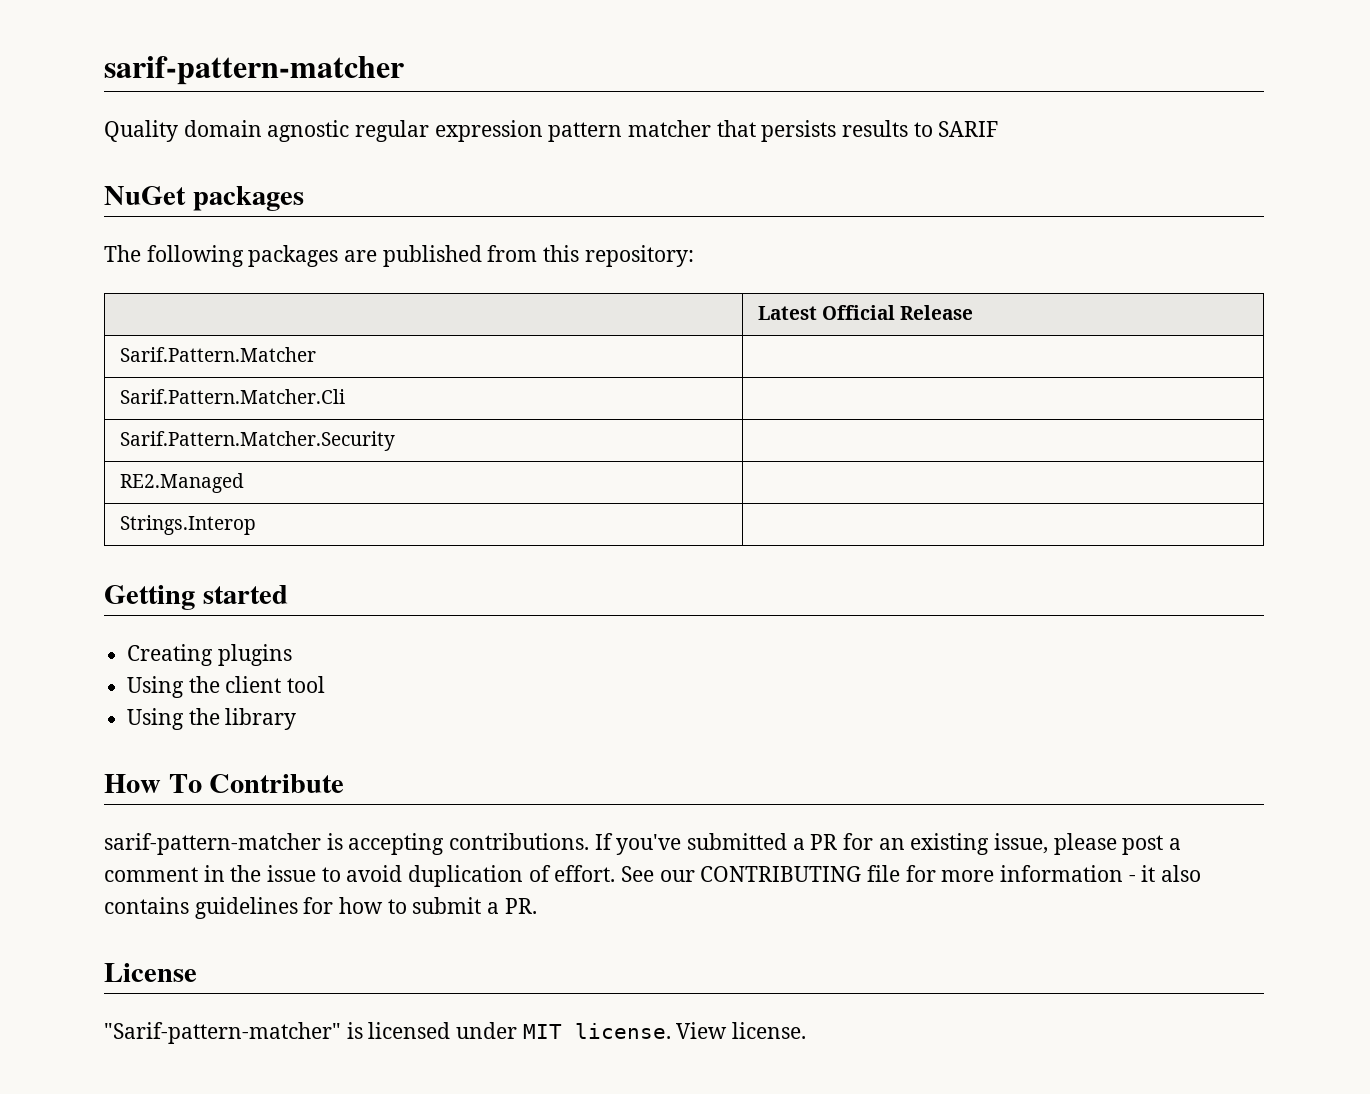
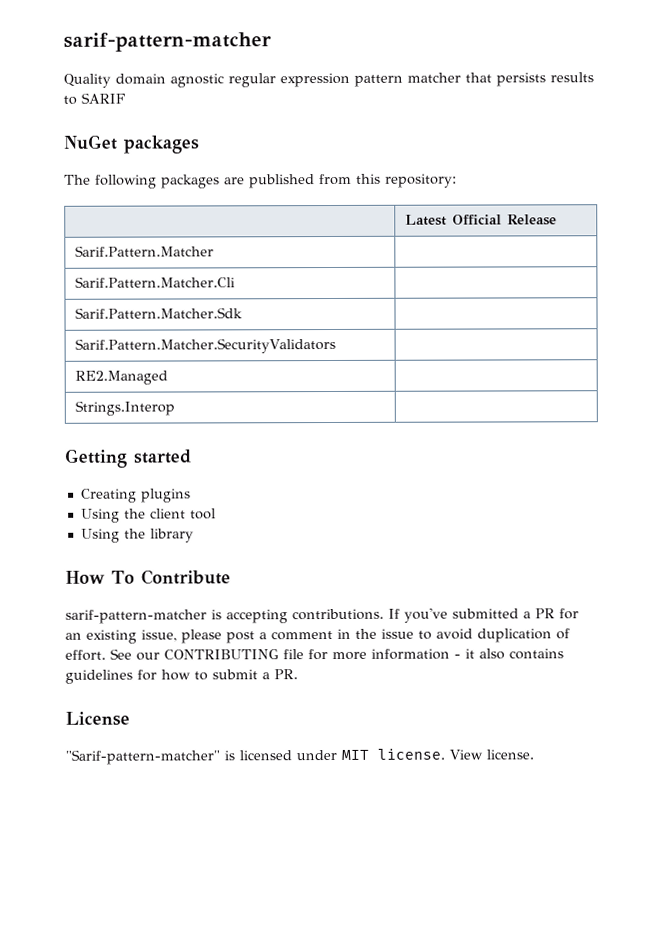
[119,431,395,451] Sarif.Pattern.Matcher.Security -> [75,307,244,319] [75,337,337,354] Sarif.Pattern.Matcher.Sdk | // Sarif.Pattern.Matcher.SecurityValidators

